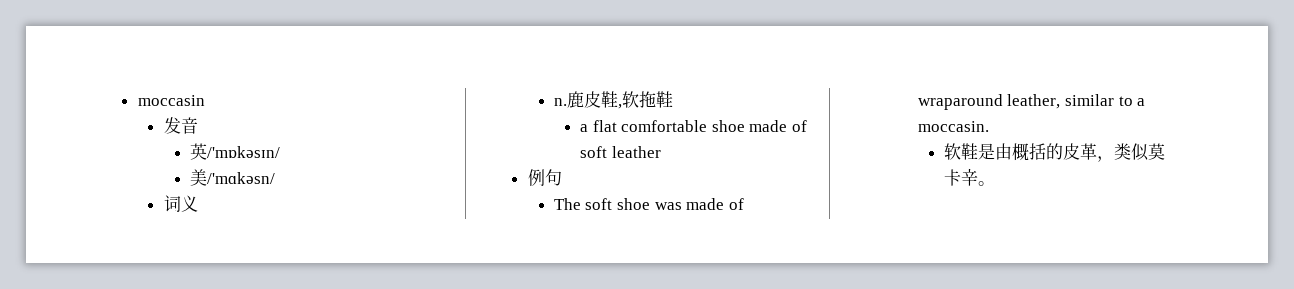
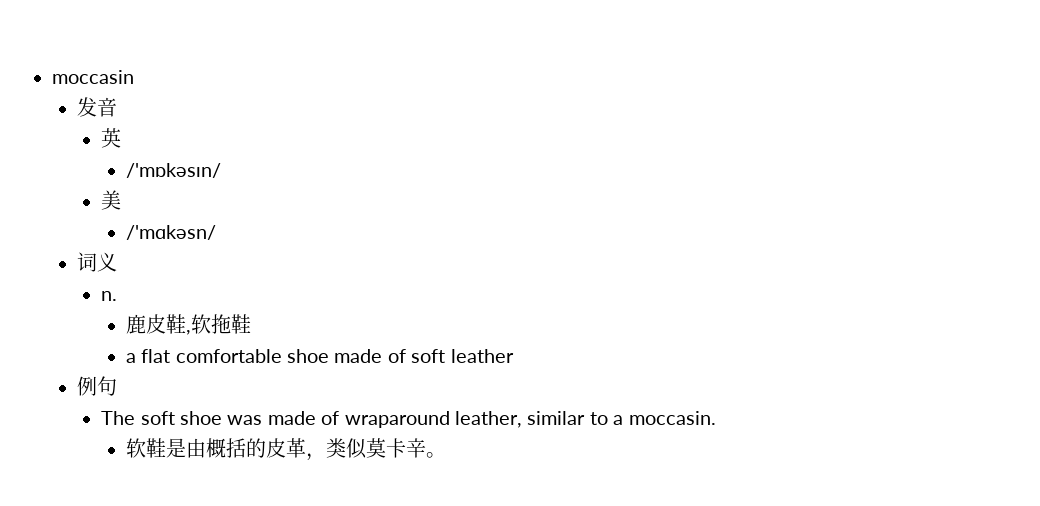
(207, 151) none -> (122, 138) //
(207, 177) none -> (122, 200) //
(567, 102) none -> (118, 296) //

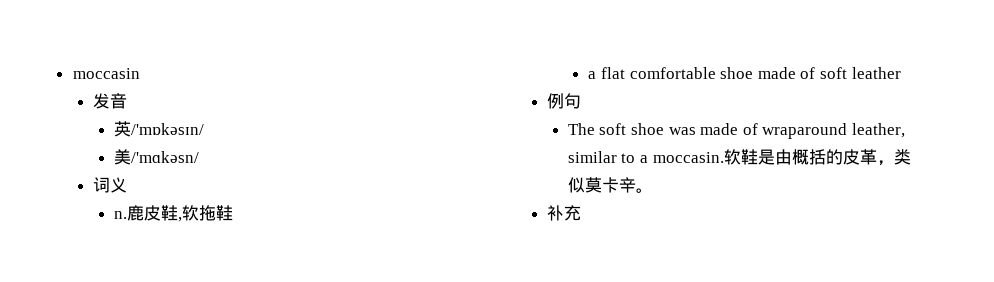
(122, 138) // -> (131, 129) none
(122, 200) // -> (131, 157) none
(118, 296) // -> (127, 215) none
(716, 418) // -> (724, 157) none
(446, 455) none -> [547,205,582,221] // 补充

